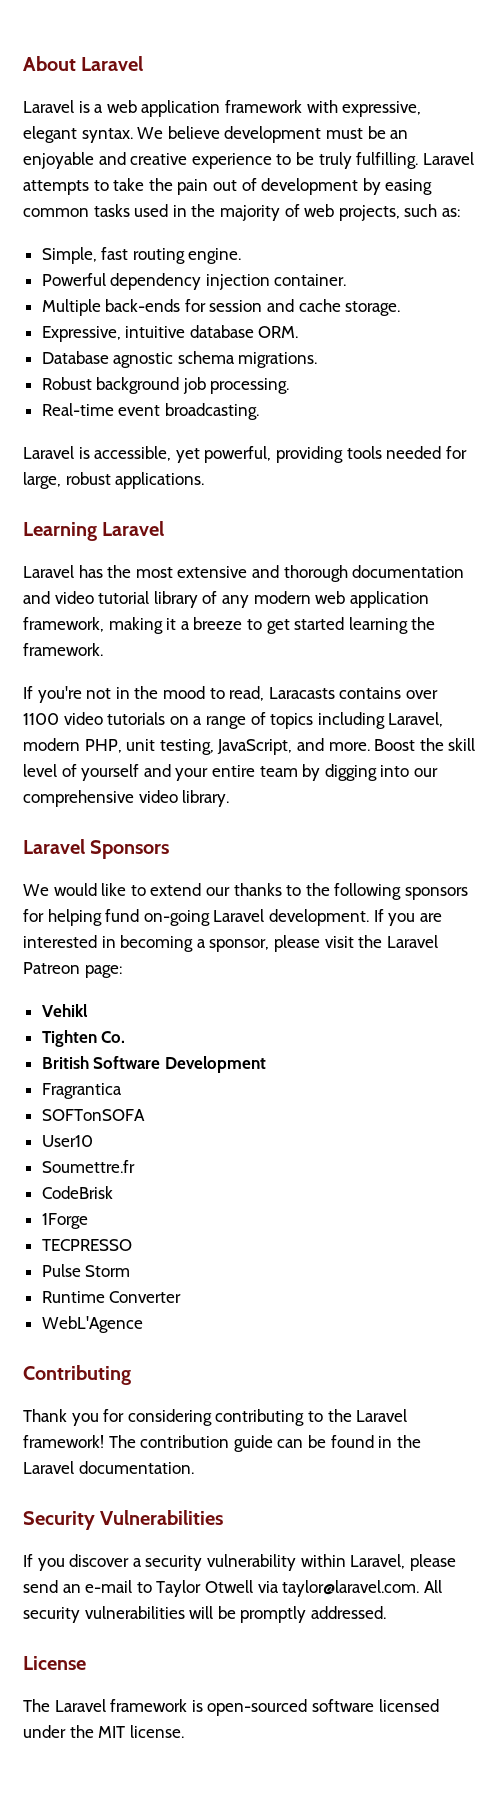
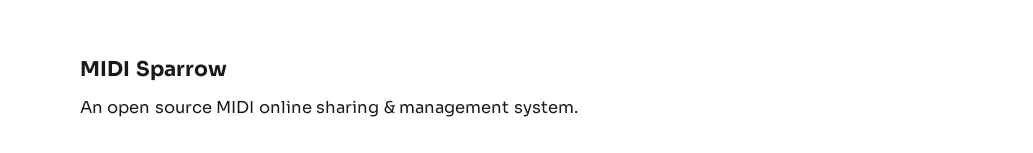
[23,56,144,71] [23,100,422,117] [23,126,409,143] [23,152,474,169] [23,178,433,195] [23,204,460,221] [41,247,242,264] [41,273,347,290] [41,299,401,316] [41,325,299,342] [41,351,318,368] [41,377,290,394] [41,403,259,420] [23,446,467,463] [23,472,205,489] [23,521,165,541] [23,565,465,582] [23,591,429,608] [23,617,436,634] [23,643,103,656] [23,686,438,703] [23,712,444,729] [23,738,476,755] [23,764,438,781] [23,790,230,807] [23,839,170,859] [23,883,468,900] [23,909,442,926] [23,935,438,952] [23,962,122,978] [41,1004,88,1017] [41,1030,126,1047] [41,1056,266,1073] [41,1083,122,1099] [41,1109,145,1121] [41,1135,93,1147] [41,1160,135,1173] [41,1186,113,1199] [41,1213,88,1229] [41,1239,132,1251] [41,1264,131,1277] [41,1291,182,1303] [41,1316,143,1333] [23,1365,131,1385] [23,1409,408,1426] [23,1435,421,1452] [23,1461,194,1474] [23,1510,224,1530] [23,1554,456,1571] [23,1580,442,1597] [23,1606,386,1623] [23,1656,86,1670] [23,1699,439,1716] [23,1725,184,1738] About Laravel // Laravel is a web application framework with expressive, elegant syntax. We believe development must be an enjoyable and creative experience to be truly fulfilling. Laravel attempts to take the pain out of development by easing common tasks used in the majority of web projects, such as: // Simple, fast routing engine. // Powerful dependency injection container. // Multiple back-ends for session and cache storage. // Expressive, intuitive database ORM. // Database agnostic schema migrations. // Robust background job processing. // Real-time event broadcasting. // Laravel is accessible, yet powerful, providing tools needed for large, robust applications. // Learning Laravel // Laravel has the most extensive and thorough documentation and video tutorial library of any modern web application framework, making it a breeze to get started learning the framework. // If you're not in the mood to read, Laracasts contains over 1100 video tutorials on a range of topics including Laravel, modern PHP, unit testing, JavaScript, and more. Boost the skill level of yourself and your entire team by digging into our comprehensive video library. // Laravel Sponsors // We would like to extend our thanks to the following sponsors for helping fund on-going Laravel development. If you are interested in becoming a sponsor, please visit the Laravel Patreon page: // Vehikl // Tighten Co. // British Software Development // Fragrantica // SOFTonSOFA // User10 // Soumettre.fr // CodeBrisk // 1Forge // TECPRESSO // Pulse Storm // Runtime Converter // WebL'Agence // Contributing // Thank you for considering contributing to the Laravel framework! The contribution guide can be found in the Laravel documentation. // Security Vulnerabilities // If you discover a security vulnerability within Laravel, please send an e-mail to Taylor Otwell via taylor@laravel.com. All security vulnerabilities will be promptly addressed. // License // The Laravel framework is open-sourced software licensed under the MIT license. -> [80,60,227,81] [80,100,578,117] MIDI Sparrow // An open source MIDI online sharing & management system.

